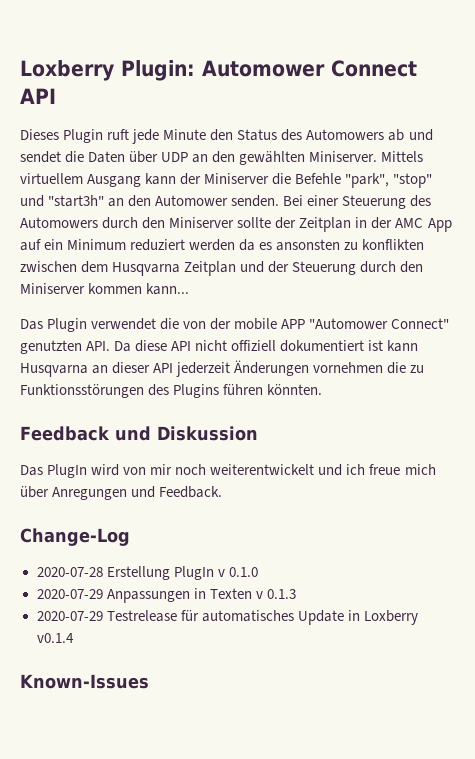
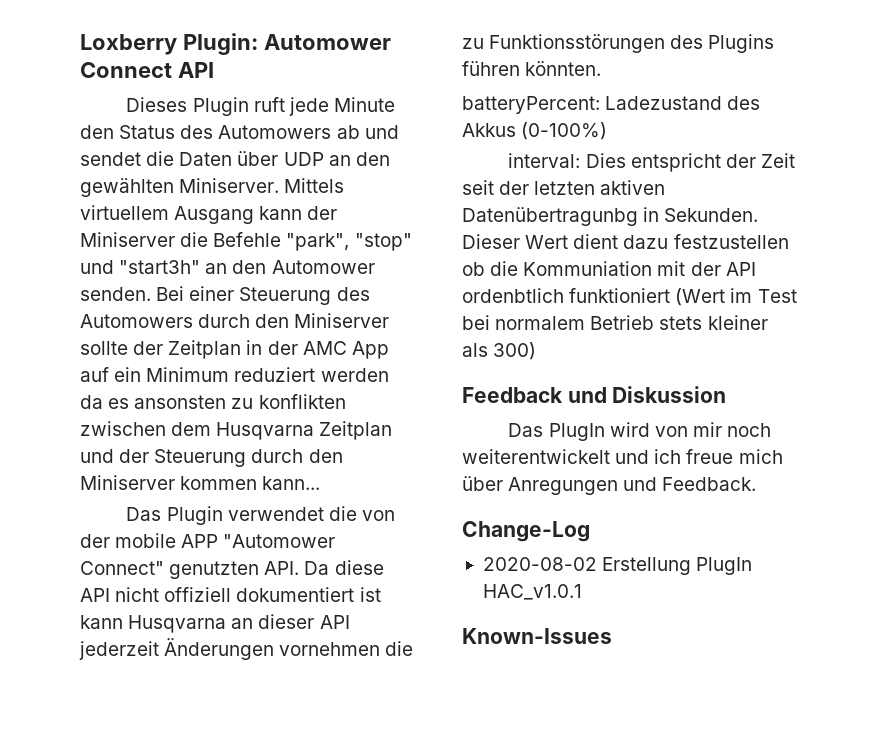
(323, 389) none -> [462,96,761,114] [462,122,608,140] [508,153,795,172] [462,180,666,195] [462,207,759,226] [462,234,789,249] [462,261,756,276] [462,288,797,306] [462,315,768,330] [462,342,537,360] // batteryPercent: Ladezustand des Akkus (0-100%) // interval: Dies entspricht der Zeit seit der letzten aktiven Datenübertragunbg in Sekunden. Dieser Wert dient dazu festzustellen ob die Kommuniation mit der API ordenbtlich funktioniert (Wert im Test bei normalem Betrieb stets kleiner als 300)
[36,567,103,577] 2020-07-28 -> [482,557,597,571] 2020-08-02
[217,567,258,577] [36,588,296,603] [36,610,418,625] [36,633,74,643] v 0.1.0 // 2020-07-29 Anpassungen in Texten v 0.1.3 // 2020-07-29 Testrelease für automatisches Update in Loxberry v0.1.4 -> [482,584,582,600] HAC_v1.0.1

